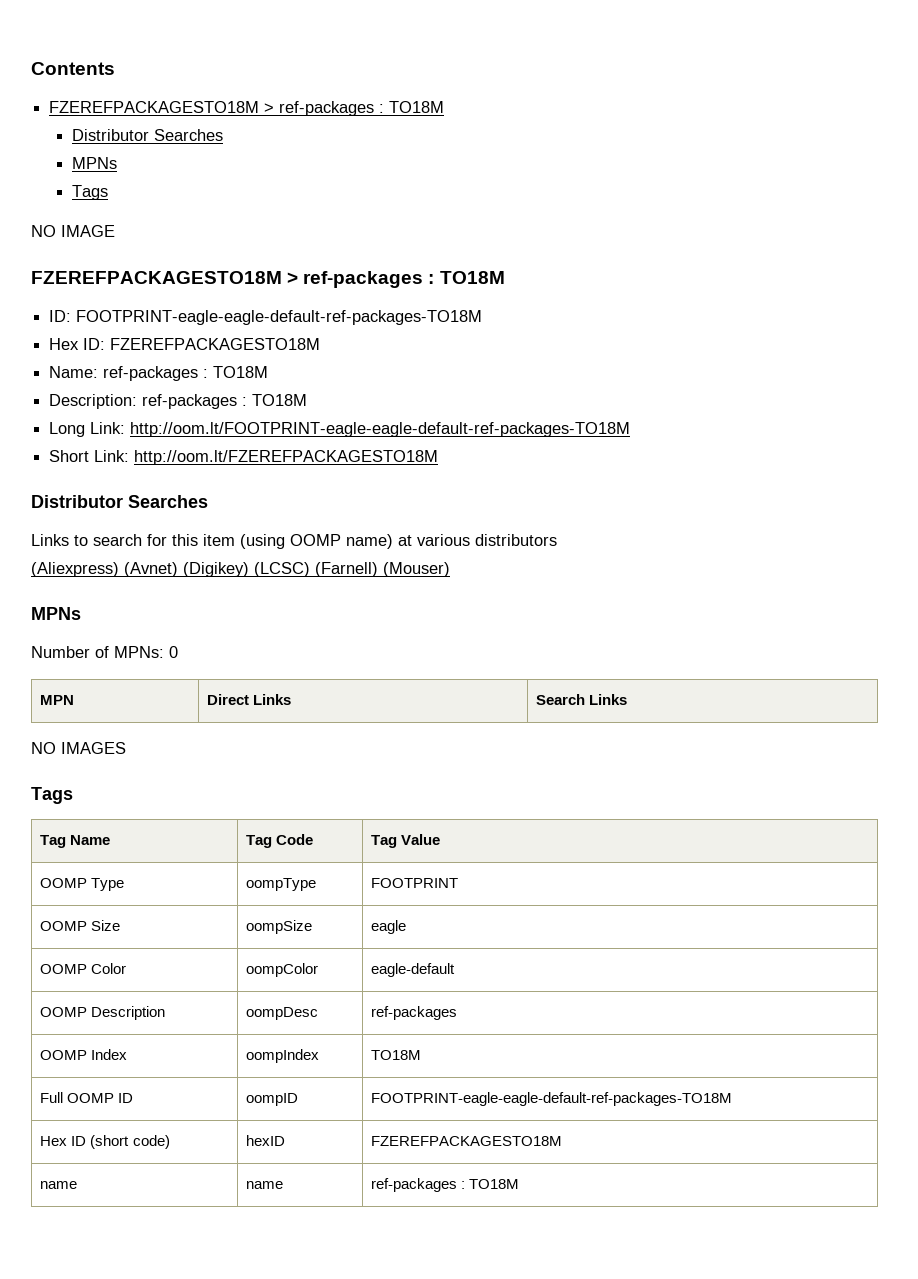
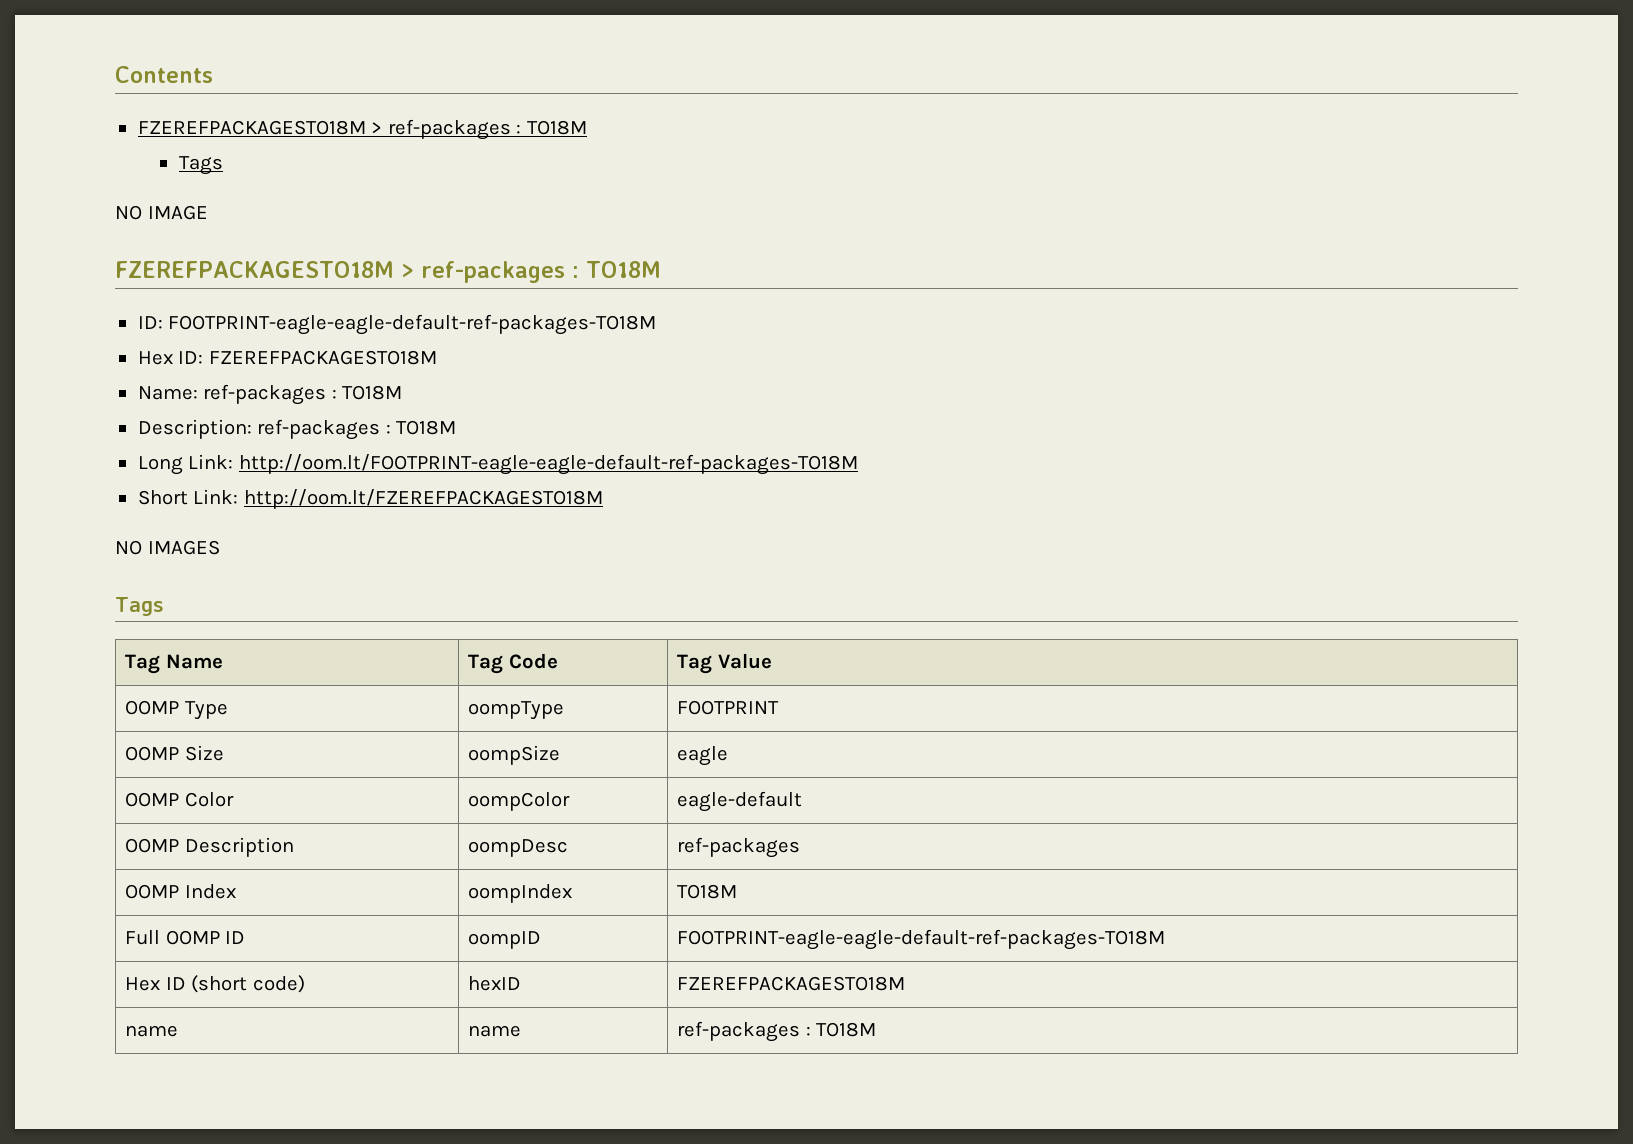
[71,129,223,141] [71,157,117,169] // Distributor Searches // MPNs -> (587, 127) none
[31,495,208,508] [31,534,557,549] [31,562,450,577] [31,607,81,620] [31,646,178,658] [40,695,75,705] [207,694,292,705] [536,694,628,705] // Distributor Searches // Links to search for this item (using OOMP name) at various distributors // (Aliexpress) (Avnet) (Digikey) (LCSC) (Farnell) (Mouser) // MPNs // Number of MPNs: 0 // MPN | Direct Links | Search Links -> (603, 499) none

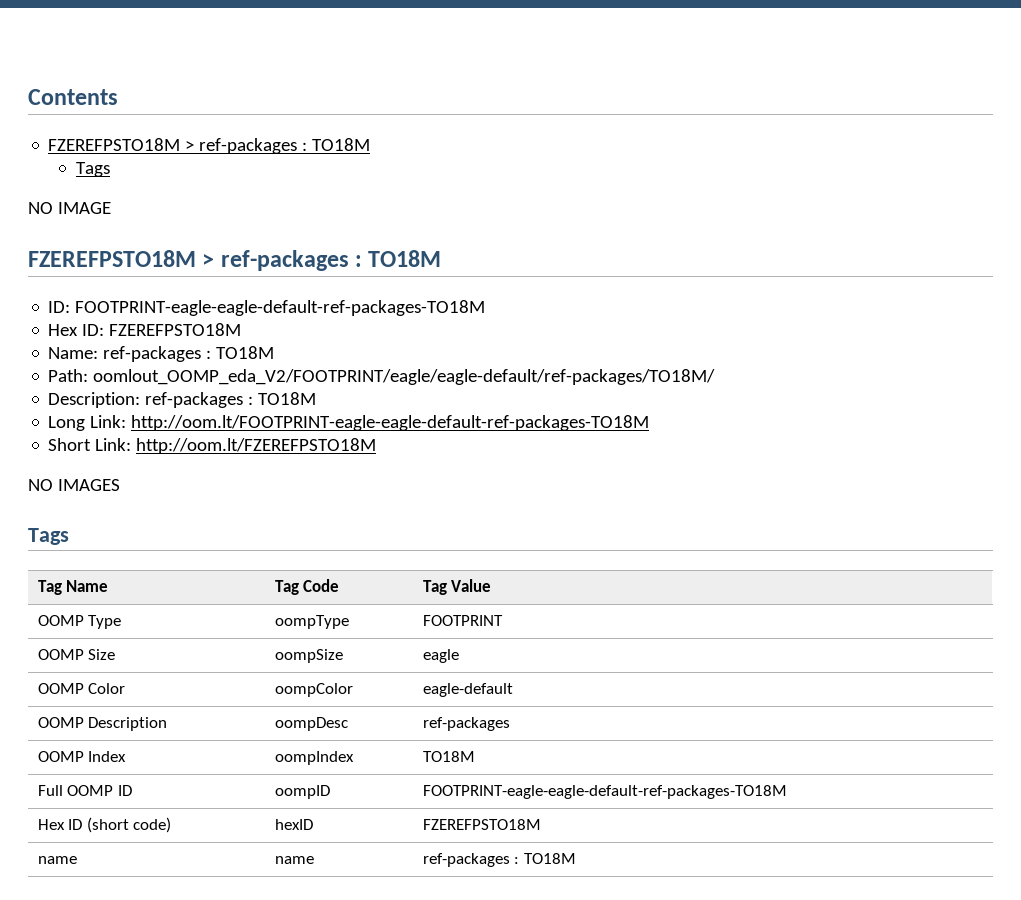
[137,120,366,135] FZEREFPACKAGESTO18M -> [48,138,181,151] FZEREFPSTO18M
[115,261,394,278] FZEREFPACKAGESTO18M -> [28,250,196,267] FZEREFPSTO18M
[208,350,437,365] FZEREFPACKAGESTO18M -> [109,323,242,336] FZEREFPSTO18M
(403, 392) none -> [48,369,716,385] // Path: oomlout_OOMP_eda_V2/FOOTPRINT/eagle/eagle-default/ref-packages/TO18M/
[243,489,603,509] http://oom.lt/FZEREFPACKAGESTO18M -> [136,438,377,454] http://oom.lt/FZEREFPSTO18M
[677,976,906,991] FZEREFPACKAGESTO18M -> [422,819,541,830] FZEREFPSTO18M

